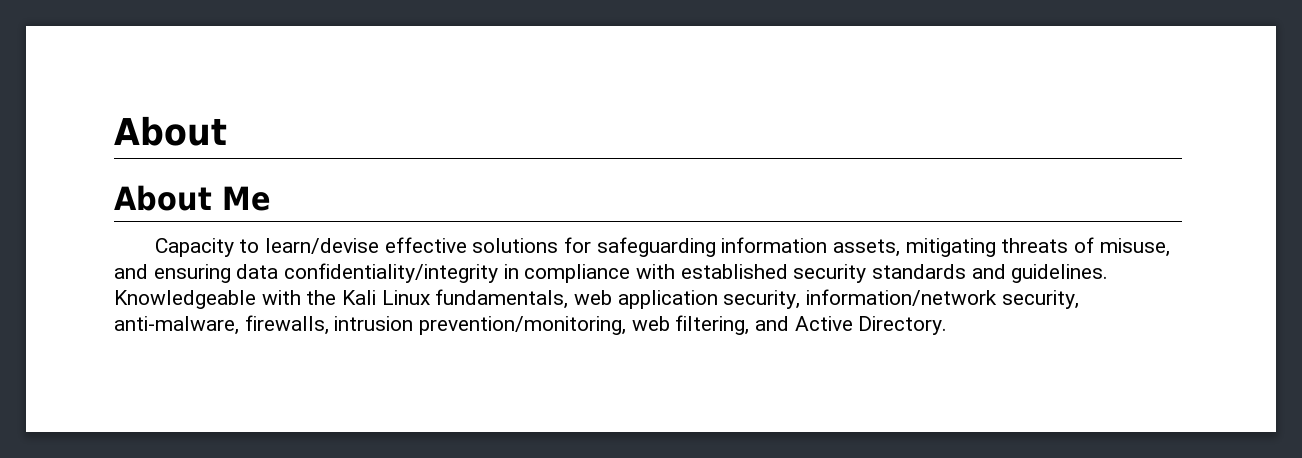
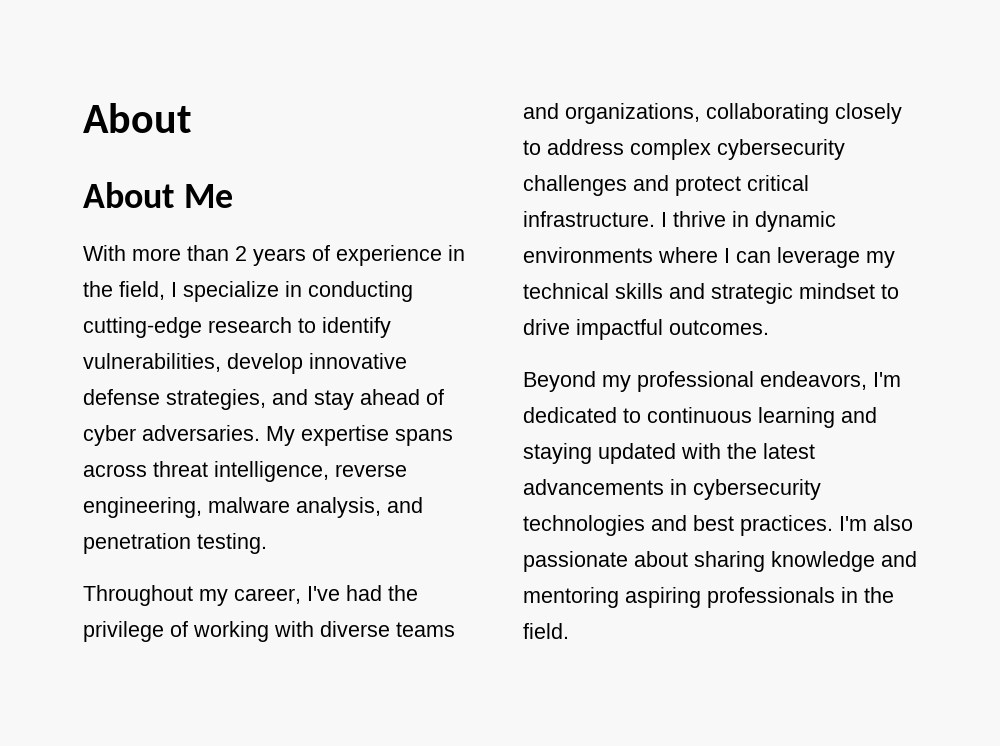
[154,237,1170,257] [114,263,1109,283] [114,289,1079,309] [114,315,948,335] Capacity to learn/devise effective solutions for safeguarding information assets, mitigating threats of misuse, and ensuring data confidentiality/integrity in compliance with established security standards and guidelines. Knowledgeable with the Kali Linux fundamentals, web application security, information/network security, anti-malware, firewalls, intrusion prevention/monitoring, web filtering, and Active Directory. -> [83,245,465,266] [83,281,413,302] [83,317,391,338] [83,353,407,374] [83,389,444,410] [83,425,453,446] [83,461,407,482] [83,497,423,518] [83,533,267,554] [83,585,418,606] [83,621,455,642] [523,103,902,124] [523,139,845,160] [523,175,809,196] [523,211,836,232] [523,247,895,268] [523,283,899,304] [523,319,769,340] [523,371,901,392] [523,407,877,428] [523,443,815,464] [523,479,821,500] [523,515,913,536] [523,551,917,572] [523,587,894,608] [523,623,569,639] With more than 2 years of experience in the field, I specialize in conducting cutting-edge research to identify vulnerabilities, develop innovative defense strategies, and stay ahead of cyber adversaries. My expertise spans across threat intelligence, reverse engineering, malware analysis, and penetration testing. // Throughout my career, I've had the privilege of working with diverse teams and organizations, collaborating closely to address complex cybersecurity challenges and protect critical infrastructure. I thrive in dynamic environments where I can leverage my technical skills and strategic mindset to drive impactful outcomes. // Beyond my professional endeavors, I'm dedicated to continuous learning and staying updated with the latest advancements in cybersecurity technologies and best practices. I'm also passionate about sharing knowledge and mentoring aspiring professionals in the field.

